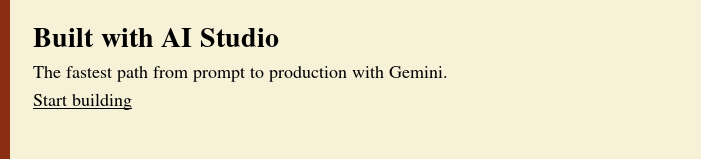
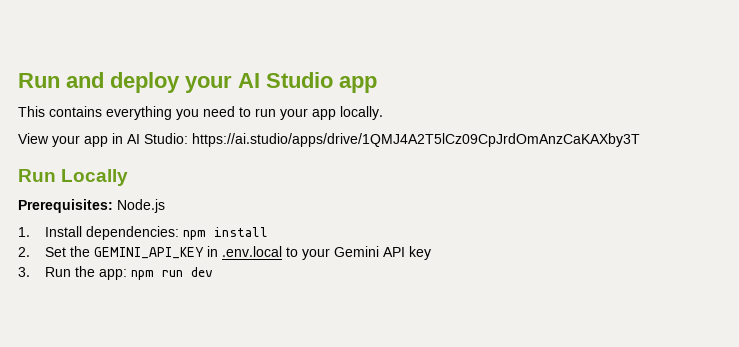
[33,28,279,47] [33,66,448,82] [33,93,132,110] Built with AI Studio // The fastest path from prompt to production with Gemini. // Start building -> [18,72,377,93] [18,106,383,120] [18,133,640,147] [18,169,129,186] [18,199,165,213] [18,226,268,240] [18,246,431,260] [18,266,213,280] Run and deploy your AI Studio app // This contains everything you need to run your app locally. // View your app in AI Studio: https://ai.studio/apps/drive/1QMJ4A2T5lCz09CpJrdOmAnzCaKAXby3T // Run Locally // Prerequisites: Node.js // 1. Install dependencies: npm install // 2. Set the GEMINI_API_KEY in .env.local to your Gemini API key // 3. Run the app: npm run dev

